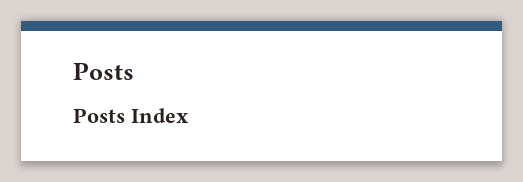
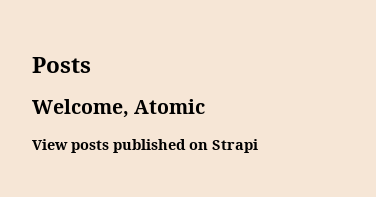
[73,108,189,123] Posts Index -> [32,99,206,118] [32,139,258,153] Welcome, Atomic // View posts published on Strapi

